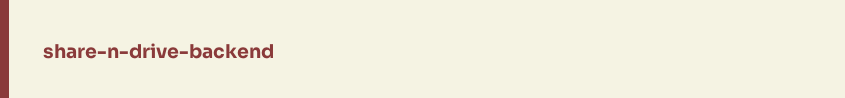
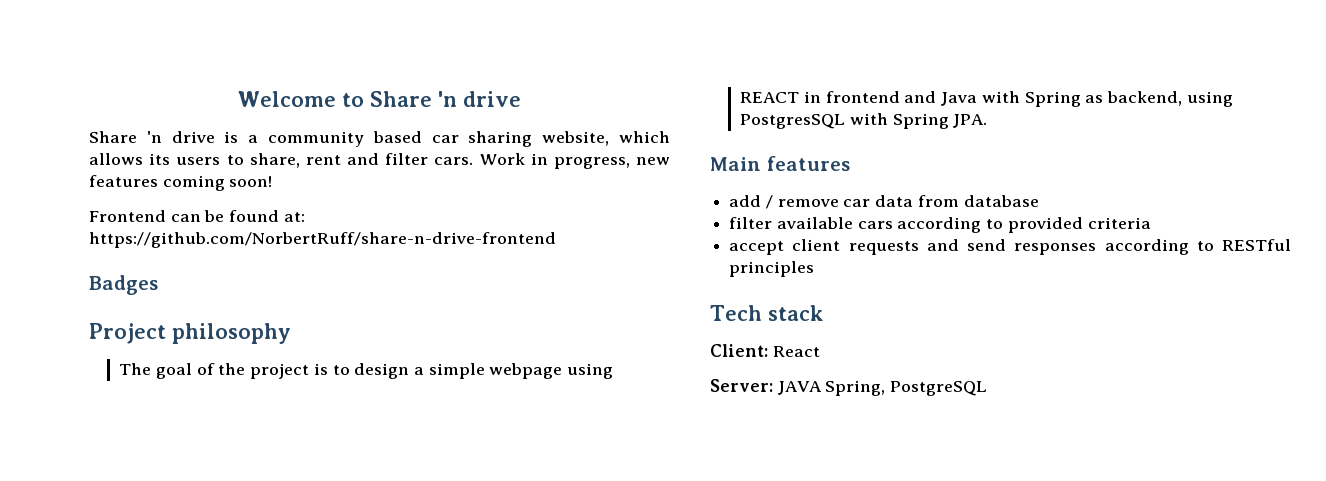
[43,43,274,59] share-n-drive-backend -> [238,91,521,107] [89,131,670,147] [89,153,670,169] [89,175,273,191] [89,210,305,222] [89,232,556,248] [89,275,158,295] [89,323,291,344] [119,363,614,379] [740,91,1233,107] [740,113,988,129] [710,156,850,171] [729,195,1039,209] [729,217,1151,233] [729,239,1291,255] [729,261,815,277] [710,305,823,321] [710,344,820,357] [710,379,988,396] Welcome to Share 'n drive // Share 'n drive is a community based car sharing website, which allows its users to share, rent and filter cars. Work in progress, new features coming soon! // Frontend can be found at: https://github.com/NorbertRuff/share-n-drive-frontend // Badges // Project philosophy // The goal of the project is to design a simple webpage using REACT in frontend and Java with Spring as backend, using PostgresSQL with Spring JPA. // Main features // add / remove car data from database // filter available cars according to provided criteria // accept client requests and send responses according to RESTful principles // Tech stack // Client: React // Server: JAVA Spring, PostgreSQL

